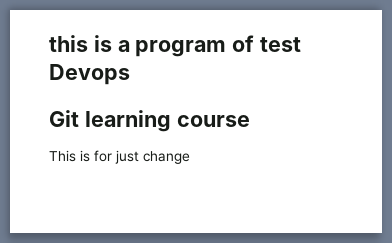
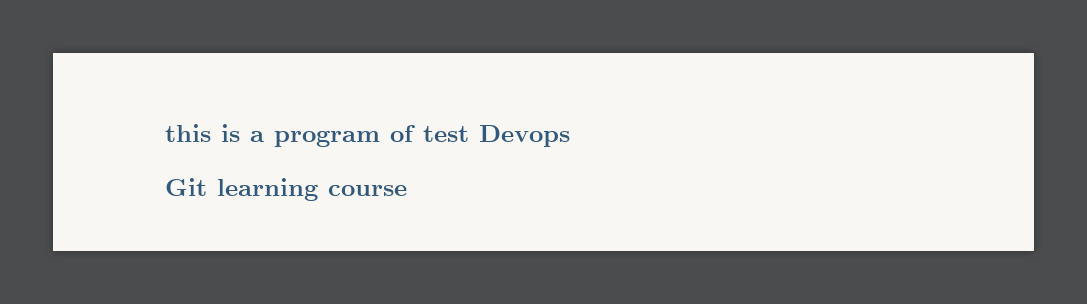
[49,150,190,164] // This is for just change -> (407, 190) none

